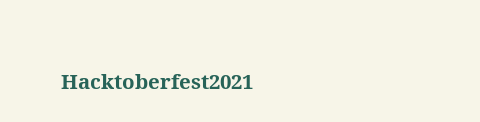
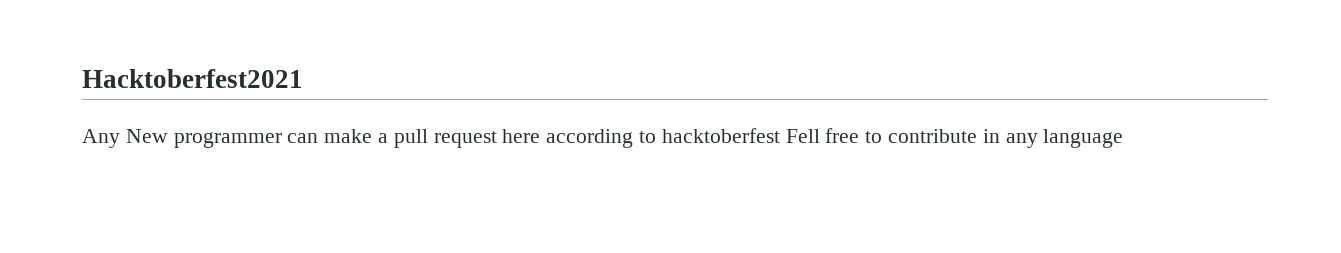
(253, 81) none -> [82,128,1124,148] // Any New programmer can make a pull request here according to hacktoberfest Fell free to contribute in any language

